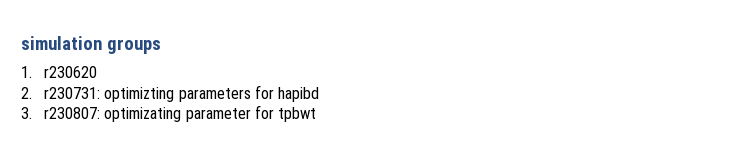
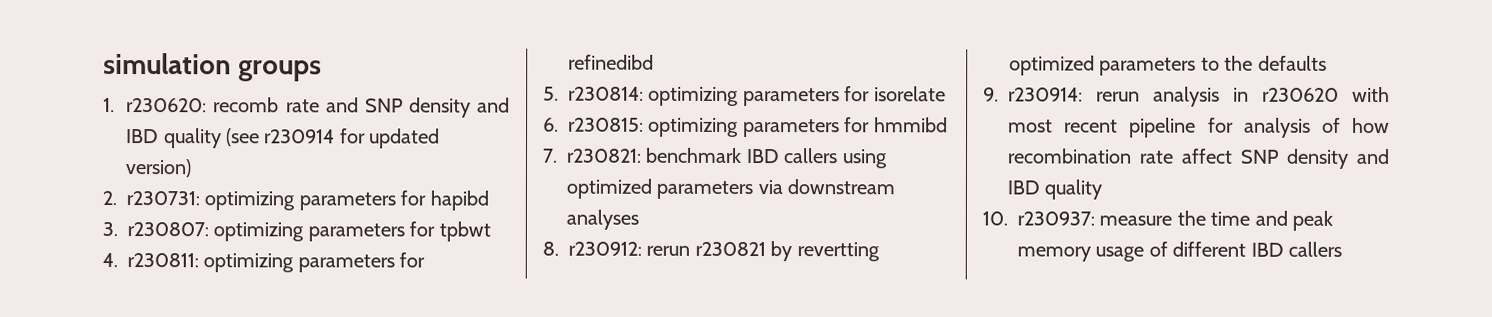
[44,66,98,78] r230620 -> [126,97,510,118] [126,128,441,149] [125,159,192,178] r230620: recomb rate and SNP density and IBD quality (see r230914 for updated version)
[104,87,175,102] optimizting -> [204,191,296,211] optimizing
[104,107,251,122] optimizating parameter -> [213,222,405,242] optimizing parameters
(317, 114) none -> [102,252,426,273] [568,54,654,70] [543,86,946,107] [543,117,948,138] [542,147,888,169] [565,178,896,200] [565,209,639,230] [542,241,880,262] [1009,55,1327,76] [983,86,1390,107] [1008,117,1390,138] [1007,148,1390,169] [1007,179,1103,200] [982,210,1333,231] [1017,241,1342,262] // 4. r230811: optimizing parameters for refinedibd // 5. r230814: optimizing parameters for isorelate // 6. r230815: optimizing parameters for hmmibd // 7. r230821: benchmark IBD callers using optimized parameters via downstream analyses // 8. r230912: rerun r230821 by revertting optimized parameters to the defaults // 9. r230914: rerun analysis in r230620 with most recent pipeline for analysis of how recombination rate affect SNP density and IBD quality // 10. r230937: measure the time and peak memory usage of different IBD callers

